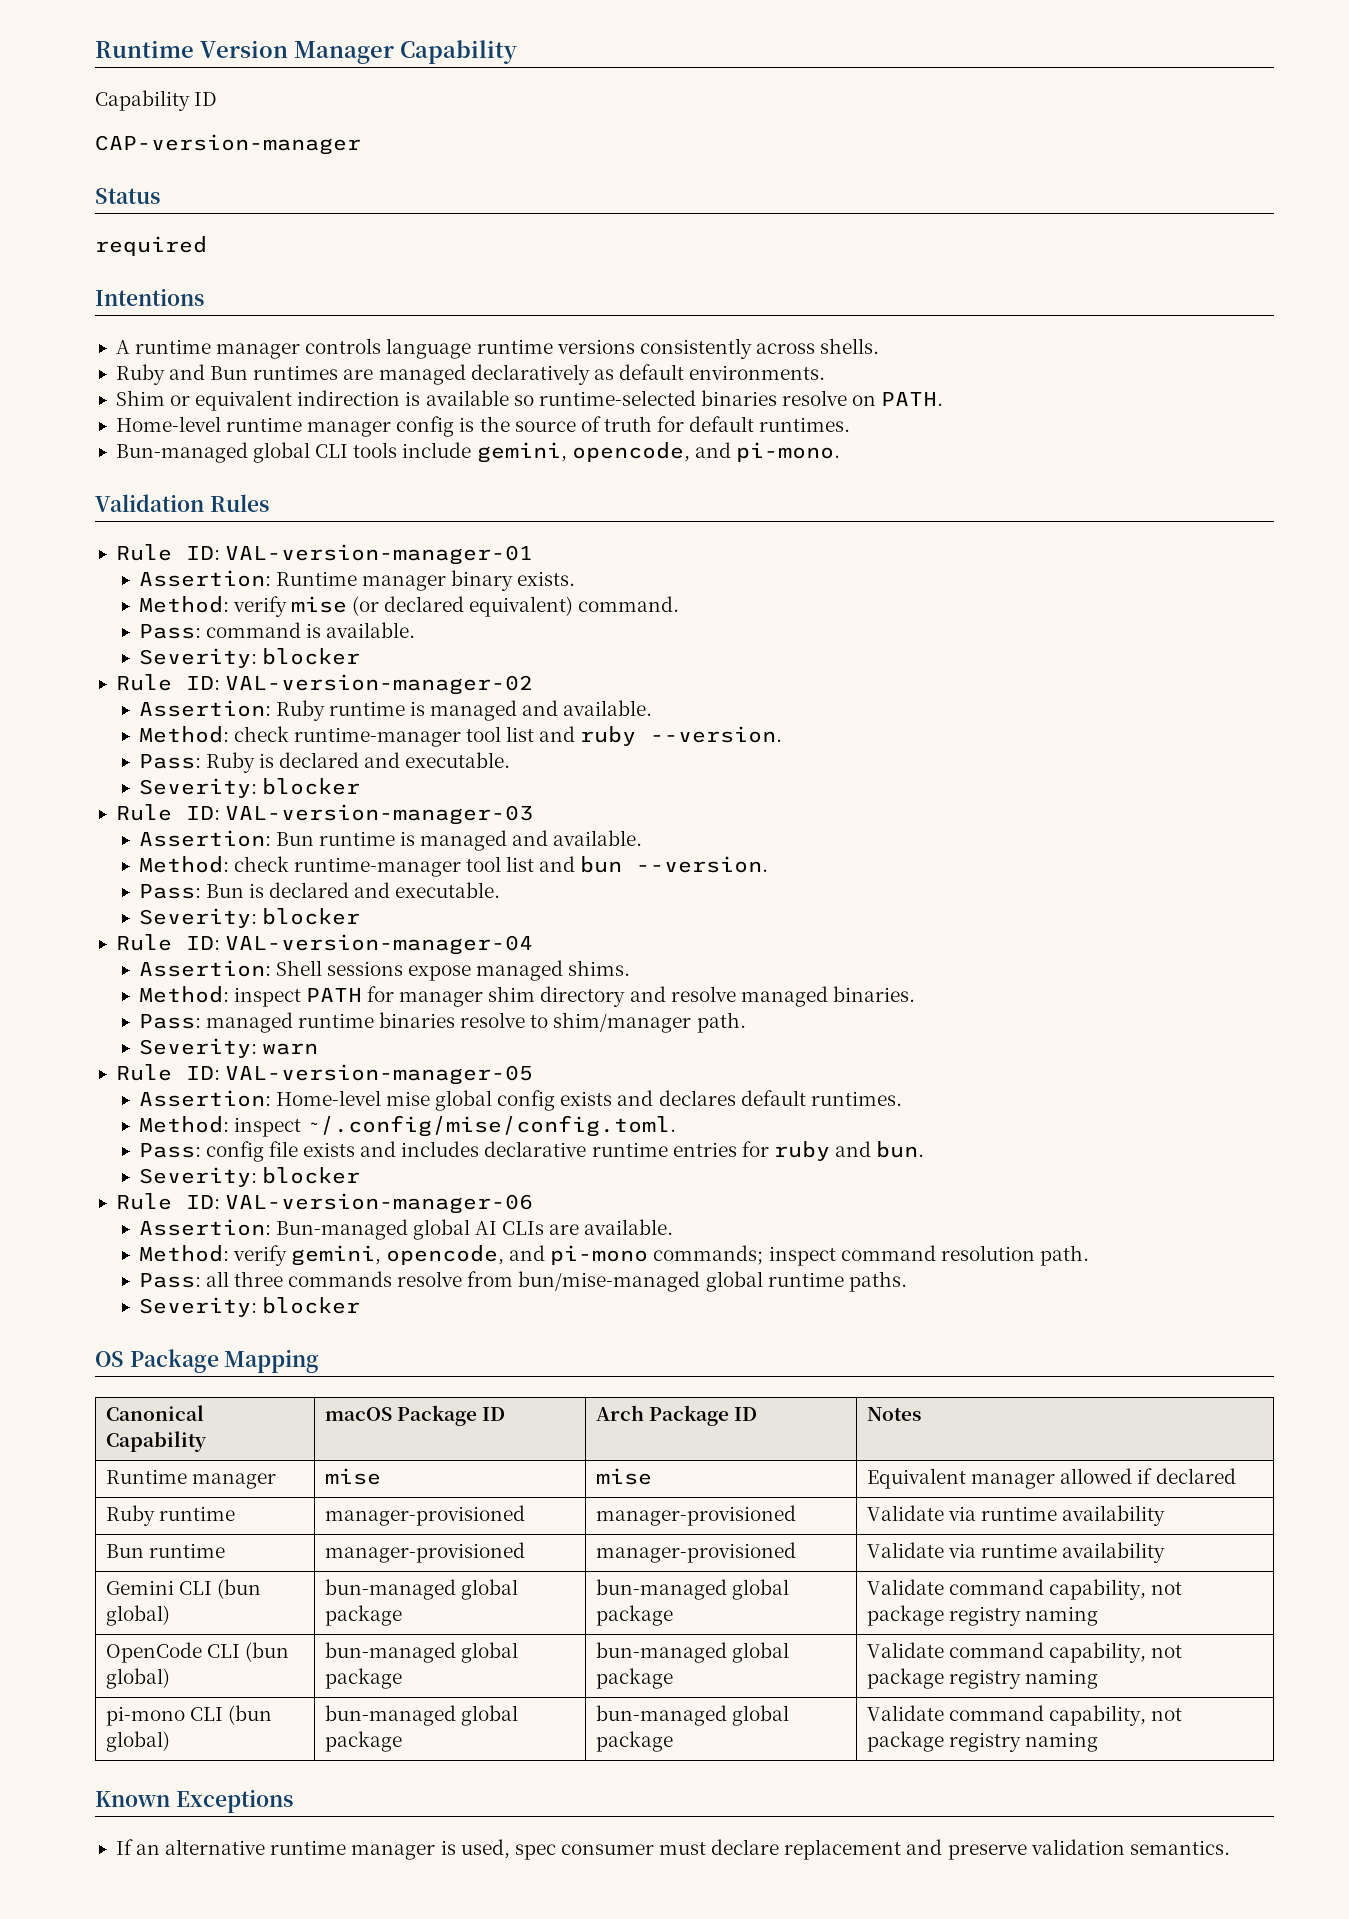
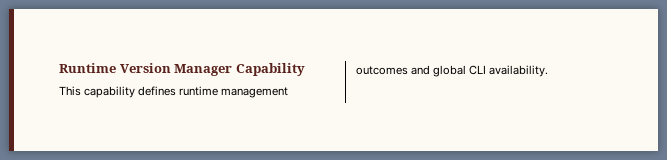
[95,90,218,111] [95,134,361,155] [95,188,160,204] [95,236,207,256] [95,288,204,306] [115,338,880,359] [115,364,826,385] [115,390,944,411] [115,416,851,437] [115,442,840,463] [95,494,269,512] [115,544,534,565] [138,570,576,591] [138,596,680,617] [138,622,416,639] [138,648,360,668] [115,674,534,695] [138,700,653,721] [138,726,783,747] [138,752,511,773] [138,778,360,798] [115,804,534,825] [138,830,643,851] [138,856,769,877] [138,882,501,899] [138,908,360,928] [115,934,534,955] [138,960,631,981] [138,986,916,1007] [138,1012,746,1033] [138,1038,318,1058] [115,1064,534,1085] [138,1090,902,1111] [138,1115,676,1137] [138,1141,925,1162] [138,1167,360,1187] [115,1193,534,1214] [138,1219,674,1240] [138,1245,1090,1266] [138,1271,907,1292] [138,1297,360,1317] [95,1349,320,1373] [105,1405,204,1421] [105,1431,207,1452] [324,1405,506,1426] [595,1405,758,1426] [866,1407,921,1421] [105,1469,277,1489] [324,1468,381,1485] [595,1468,652,1485] [866,1468,1236,1489] [105,1505,236,1526] [324,1505,525,1526] [595,1505,796,1526] [866,1505,1166,1526] [105,1543,226,1558] [324,1542,525,1563] [595,1542,796,1563] [866,1542,1166,1563] [105,1579,262,1599] [105,1605,170,1626] [324,1579,519,1600] [324,1605,402,1626] [595,1579,790,1600] [595,1605,673,1626] [866,1579,1183,1600] [866,1605,1099,1626] [105,1642,290,1663] [105,1668,170,1689] [324,1642,519,1663] [324,1668,402,1689] [595,1642,790,1663] [595,1668,673,1689] [866,1642,1183,1663] [866,1668,1099,1689] [105,1705,273,1726] [105,1731,170,1752] [324,1705,519,1726] [324,1731,402,1752] [595,1705,790,1726] [595,1731,673,1752] [866,1705,1183,1726] [866,1731,1099,1752] [95,1789,293,1813] [115,1839,1230,1860] Capability ID // CAP-version-manager // Status // required // Intentions // A runtime manager controls language runtime versions consistently across shells. // Ruby and Bun runtimes are managed declaratively as default environments. // Shim or equivalent indirection is available so runtime-selected binaries resolve on PATH. // Home-level runtime manager config is the source of truth for default runtimes. // Bun-managed global CLI tools include gemini, opencode, and pi-mono. // Validation Rules // Rule ID: VAL-version-manager-01 // Assertion: Runtime manager binary exists. // Method: verify mise (or declared equivalent) command. // Pass: command is available. // Severity: blocker // Rule ID: VAL-version-manager-02 // Assertion: Ruby runtime is managed and available. // Method: check runtime-manager tool list and ruby --version. // Pass: Ruby is declared and executable. // Severity: blocker // Rule ID: VAL-version-manager-03 // Assertion: Bun runtime is managed and available. // Method: check runtime-manager tool list and bun --version. // Pass: Bun is declared and executable. // Severity: blocker // Rule ID: VAL-version-manager-04 // Assertion: Shell sessions expose managed shims. // Method: inspect PATH for manager shim directory and resolve managed binaries. // Pass: managed runtime binaries resolve to shim/manager path. // Severity: warn // Rule ID: VAL-version-manager-05 // Assertion: Home-level mise global config exists and declares default runtimes. // Method: inspect ~/.config/mise/config.toml. // Pass: config file exists and includes declarative runtime entries for ruby and bun. // Severity: blocker // Rule ID: VAL-version-manager-06 // Assertion: Bun-managed global AI CLIs are available. // Method: verify gemini, opencode, and pi-mono commands; inspect command resolution path. // Pass: all three commands resolve from bun/mise-managed global runtime paths. // Severity: blocker // OS Package Mapping // Canonical Capability | macOS Package ID | Arch Package ID | Notes // Runtime manager | mise | mise | Equivalent manager allowed if declared // Ruby runtime | manager-provisioned | manager-provisioned | Validate via runtime availability // Bun runtime | manager-provisioned | manager-provisioned | Validate via runtime availability // Gemini CLI (bun global) | bun-managed global package | bun-managed global package | Validate command capability, not package registry naming // OpenCode CLI (bun global) | bun-managed global package | bun-managed global package | Validate command capability, not package registry naming // pi-mono CLI (bun global) | bun-managed global package | bun-managed global package | Validate command capability, not package registry naming // Known Exceptions // If an alternative runtime manager is used, spec consumer must declare replacement and preserve validation semantics. -> [59,86,289,98] [356,65,549,77] This capability defines runtime management outcomes and global CLI availability.

